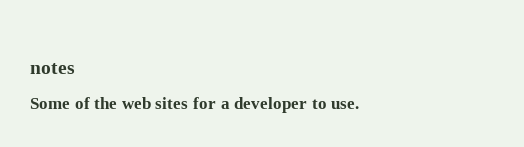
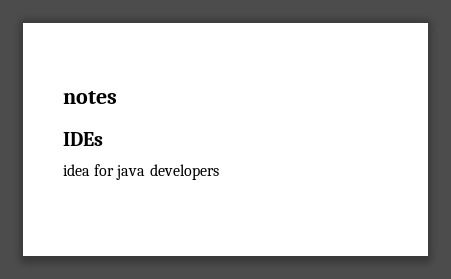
[30,97,360,113] Some of the web sites for a developer to use. -> [63,132,103,146] [63,164,219,180] IDEs // idea for java developers

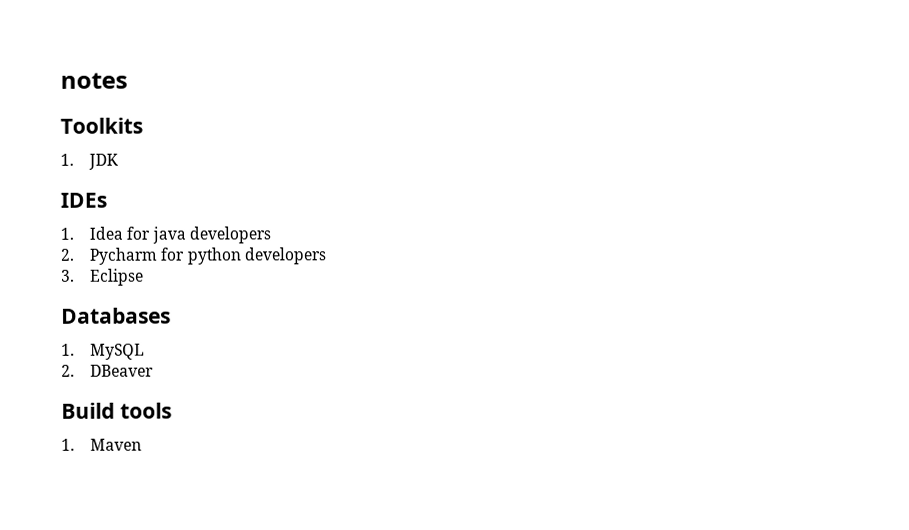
(117, 97) none -> [60,117,143,134] [60,153,120,170] // Toolkits // 1. JDK
[63,164,90,176] idea -> [60,226,124,240] 1. Idea
(219, 172) none -> [60,247,326,265] [61,268,145,286] [61,307,171,324] [61,343,146,360] [61,364,155,377] [61,402,172,419] [61,438,143,451] // 2. Pycharm for python developers // 3. Eclipse // Databases // 1. MySQL // 2. DBeaver // Build tools // 1. Maven

